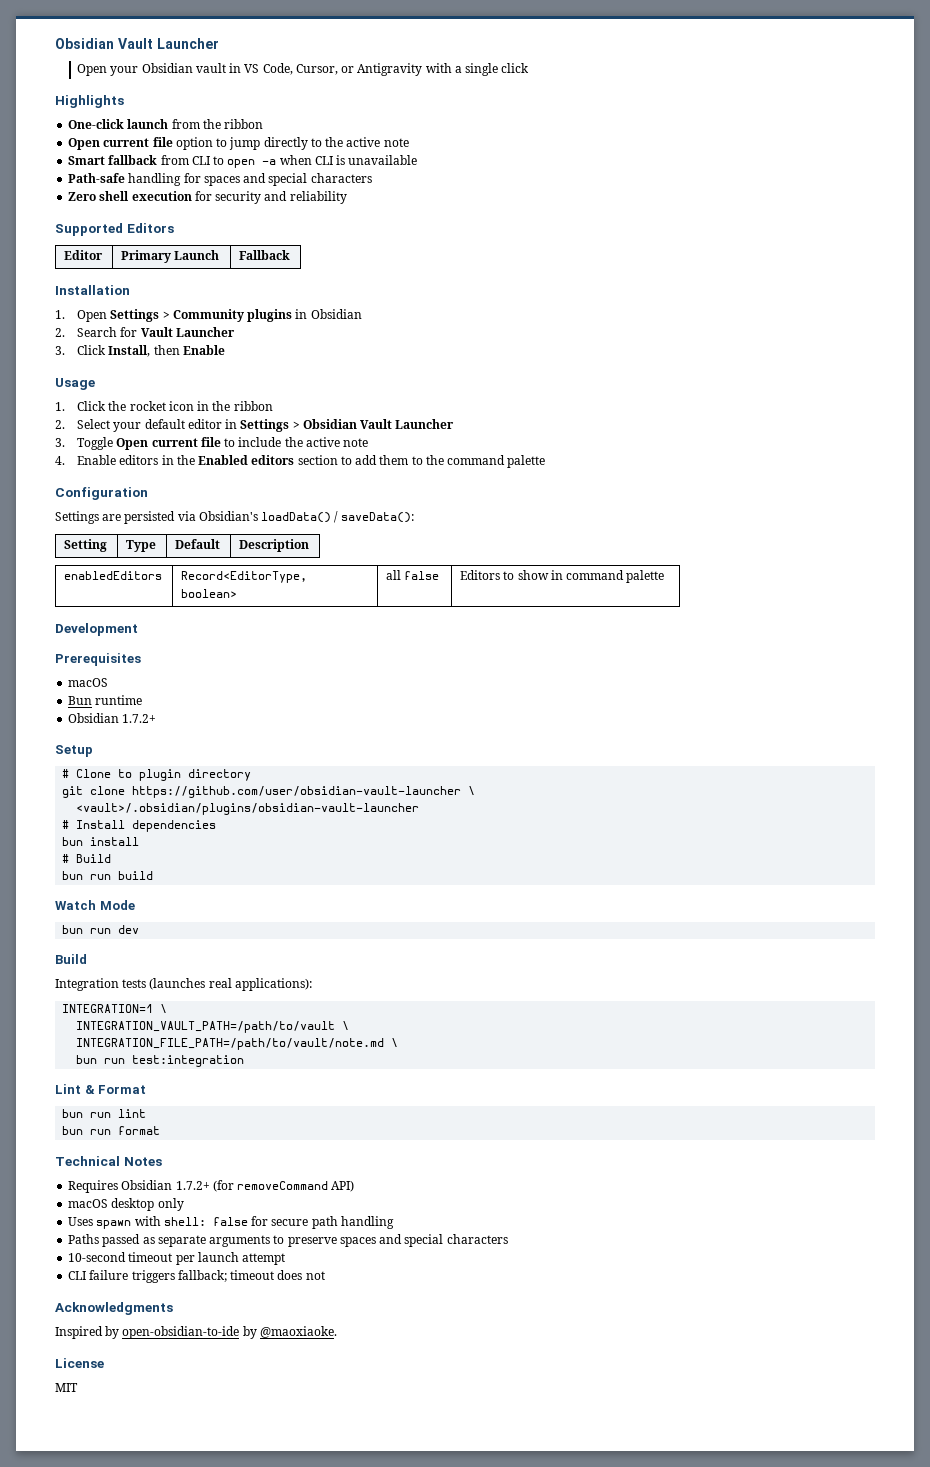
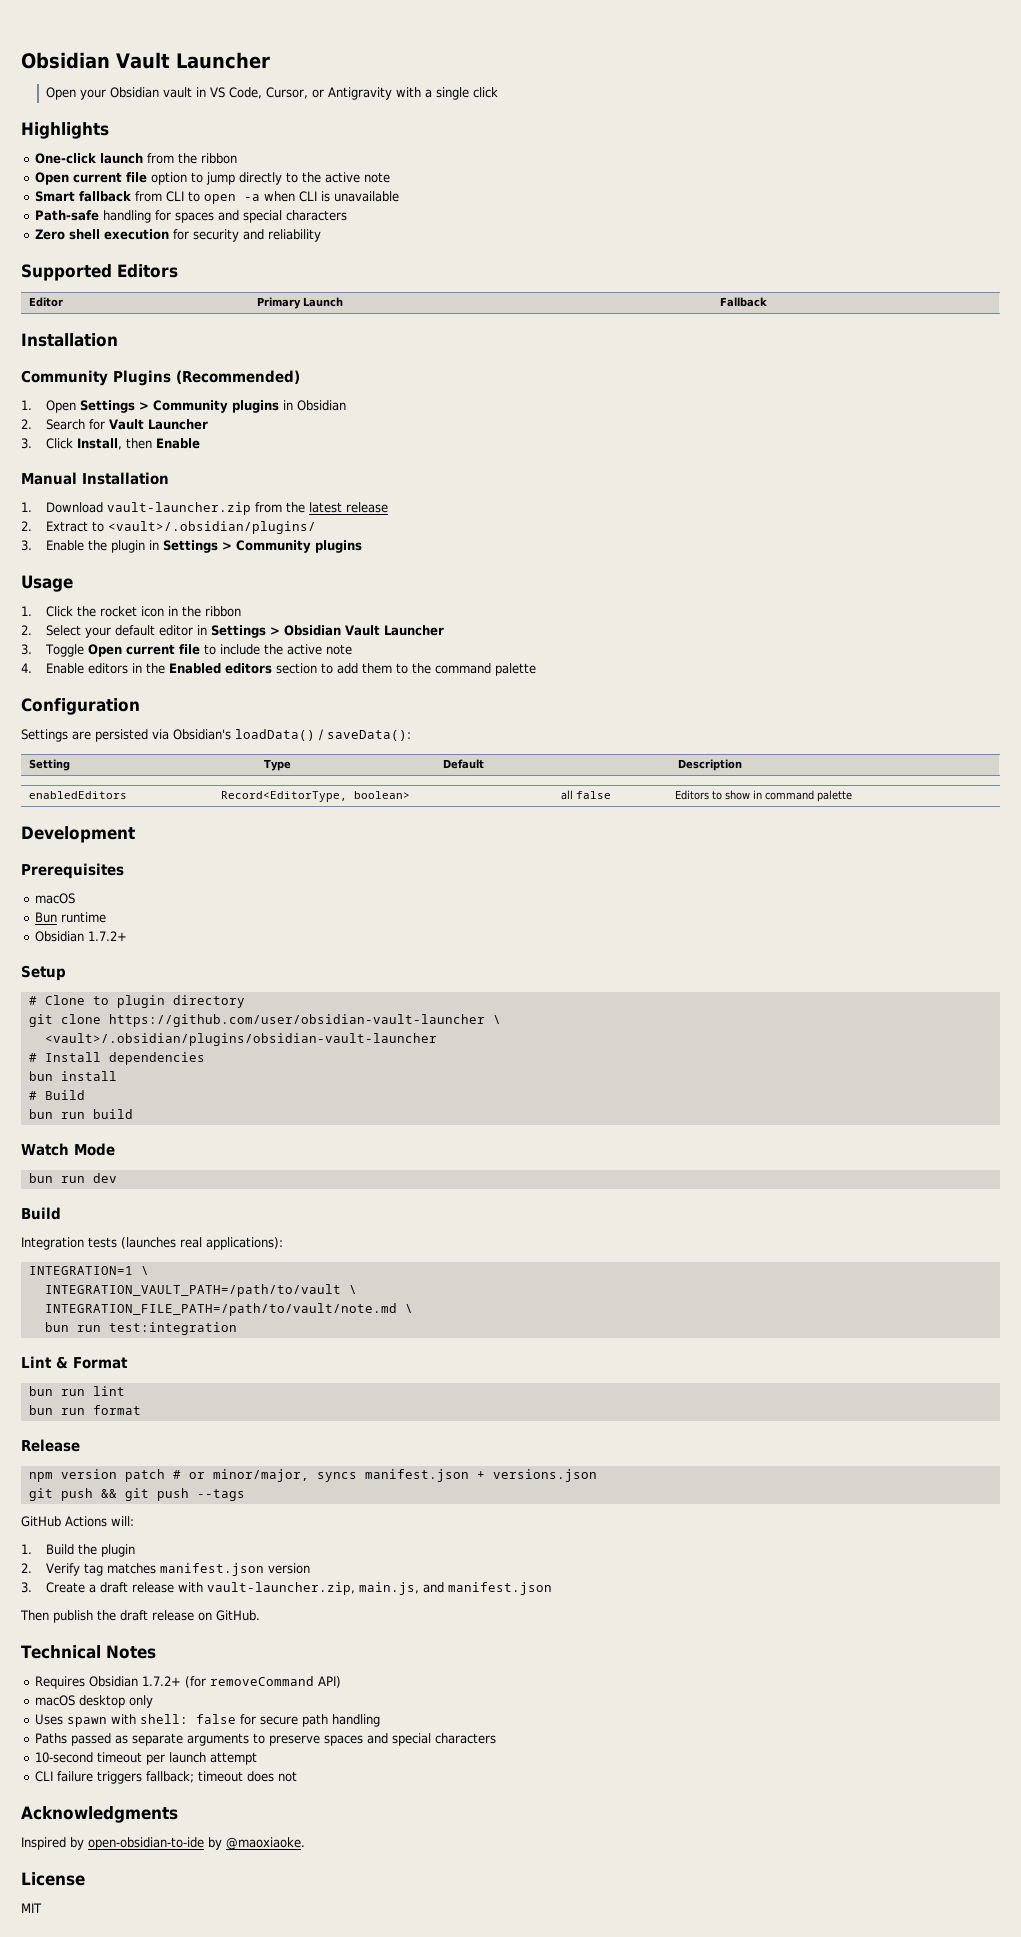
(130, 290) none -> [21,370,300,386] // Community Plugins (Recommended)
(225, 350) none -> [21,472,169,485] [21,502,388,515] [21,521,316,534] [21,540,362,553] // Manual Installation // 1. Download vault-launcher.zip from the latest release // 2. Extract to <vault>/.obsidian/plugins/ // 3. Enable the plugin in Settings > Community plugins
(161, 1130) none -> [21,1439,80,1452] [28,1469,597,1482] [28,1488,245,1501] [21,1516,134,1527] [21,1544,135,1557] [21,1563,310,1576] [21,1582,552,1595] [20,1610,260,1623] // Release // npm version patch # or minor/major, syncs manifest.json + versions.json // git push && git push --tags // GitHub Actions will: // 1. Build the plugin // 2. Verify tag matches manifest.json version // 3. Create a draft release with vault-launcher.zip, main.js, and manifest.json // Then publish the draft release on GitHub.

